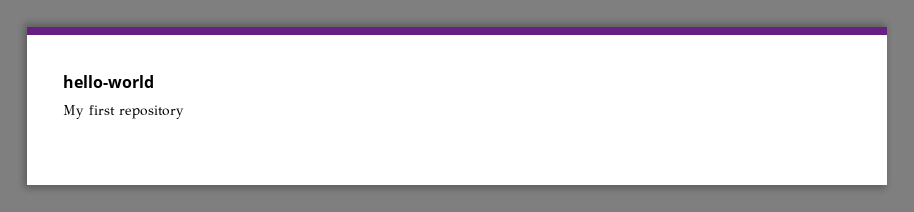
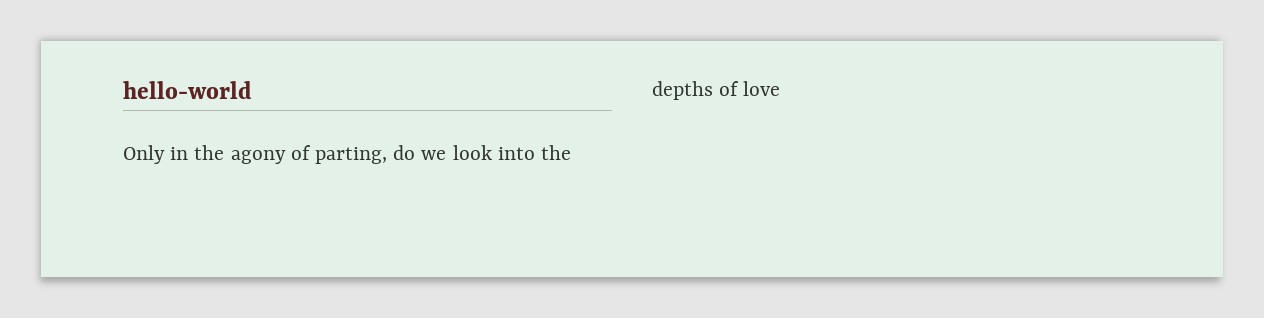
[63,105,184,119] My first repository -> [123,145,572,164] [652,81,781,100] Only in the agony of parting, do we look into the depths of love

